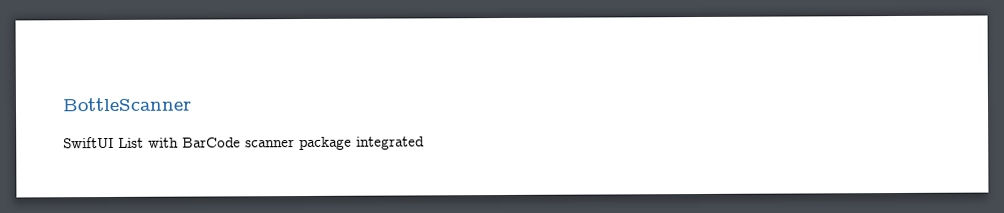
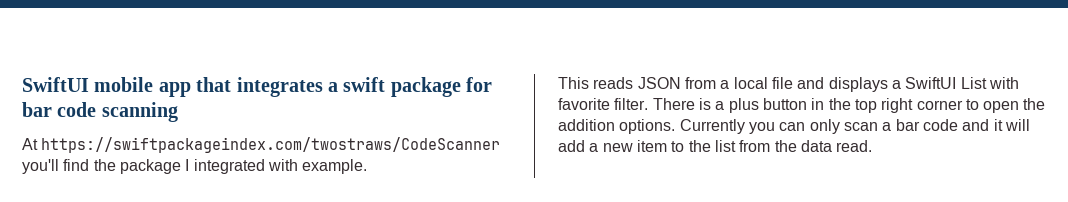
[62,97,192,112] [63,136,425,151] BottleScanner // SwiftUI List with BarCode scanner package integrated -> [22,77,493,97] [22,102,178,122] [22,137,501,153] [22,159,368,174] [558,77,1019,92] [558,98,1046,113] [558,119,1030,134] [558,140,873,152] SwiftUI mobile app that integrates a swift package for bar code scanning // At https://swiftpackageindex.com/twostraws/CodeScanner you'll find the package I integrated with example. // This reads JSON from a local file and displays a SwiftUI List with favorite filter. There is a plus button in the top right corner to open the addition options. Currently you can only scan a bar code and it will add a new item to the list from the data read.

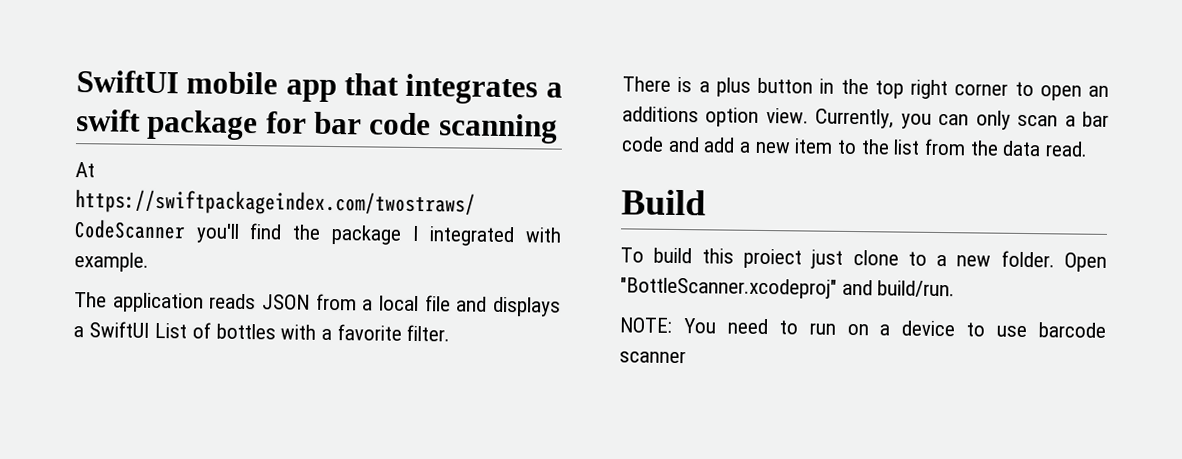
[558,77,589,89] This -> [74,292,204,313] The application
[988,77,1019,89] with -> [192,322,333,341] of bottles with a
(649, 104) none -> (451, 333) //
[1023,98,1046,110] [558,119,745,134] the addition options. Currently -> [1088,85,1109,97] [622,106,895,129] an additions option view. Currently,
[993,119,1030,131] it will -> (700, 144) none
(873, 146) none -> [621,189,706,216] [620,247,1107,272] [620,277,956,299] [619,317,1106,338] [619,350,686,364] // Build // To build this proiect just clone to a new folder. Open "BottleScanner.xcodeproj" and build/run. // NOTE: You need to run on a device to use barcode scanner

